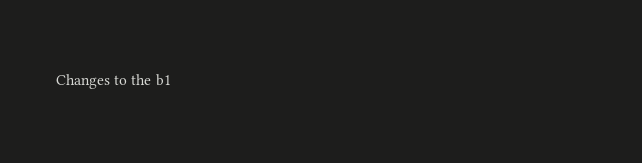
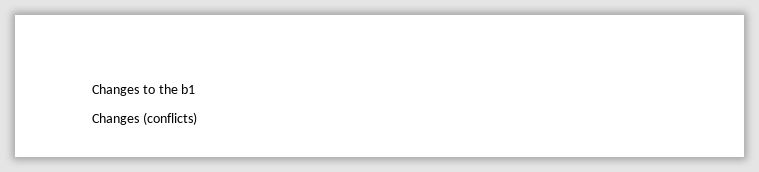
(171, 80) none -> [92,112,197,125] // Changes (conflicts)

